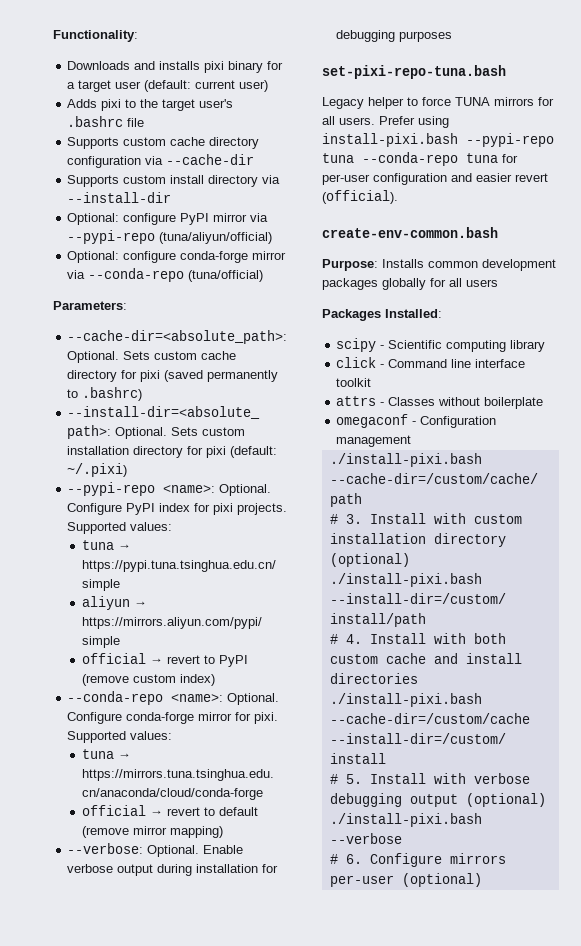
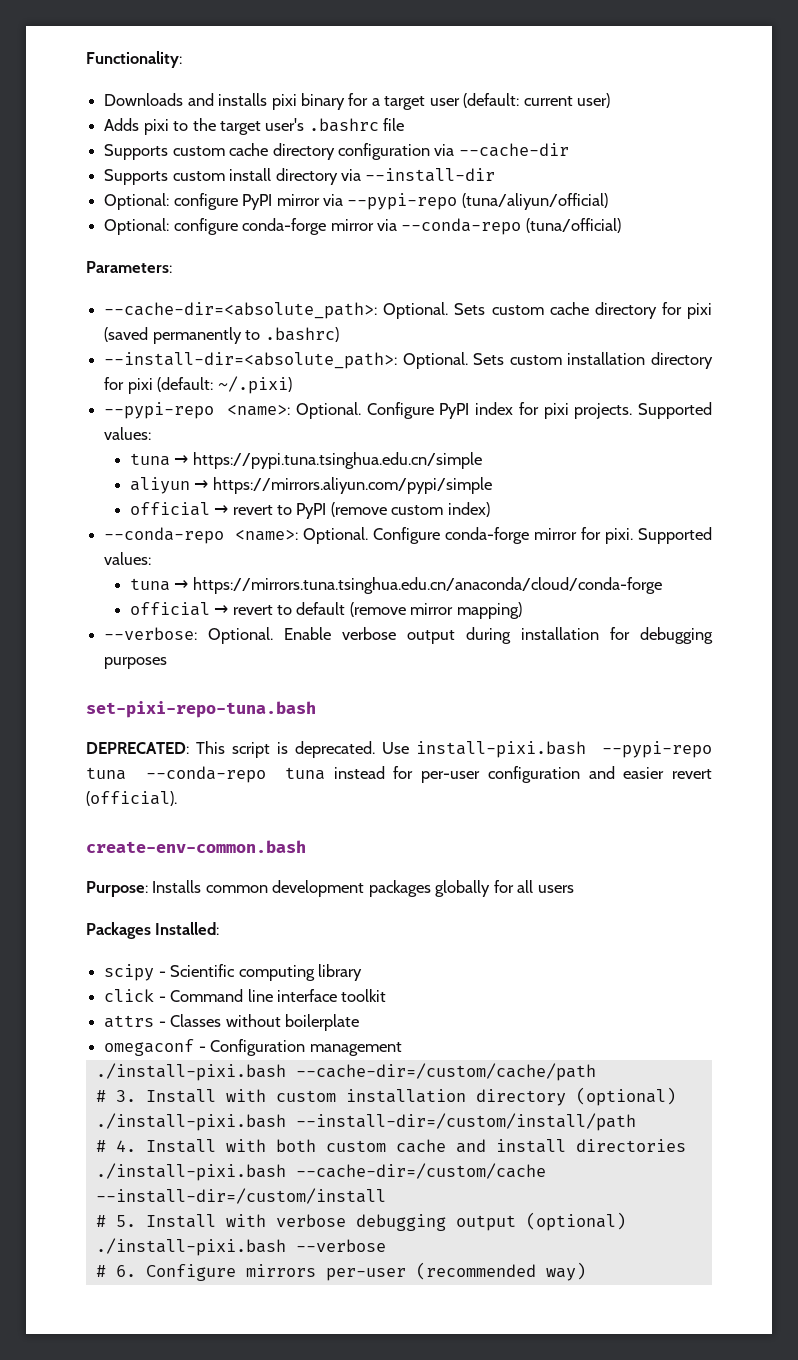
[322,97,554,109] [322,116,449,128] Legacy helper to force TUNA mirrors for all users. Prefer using -> [86,741,410,758] DEPRECATED: This script is deprecated. Use
(498, 158) none -> [333,766,385,779] instead
[401,873,482,887] (optional) -> [415,1262,586,1281] (recommended way)

